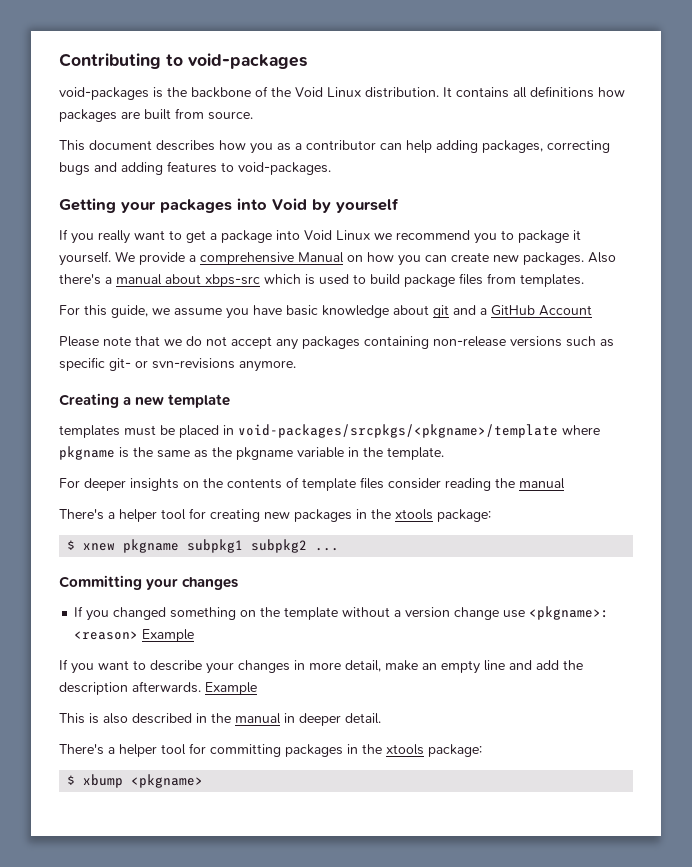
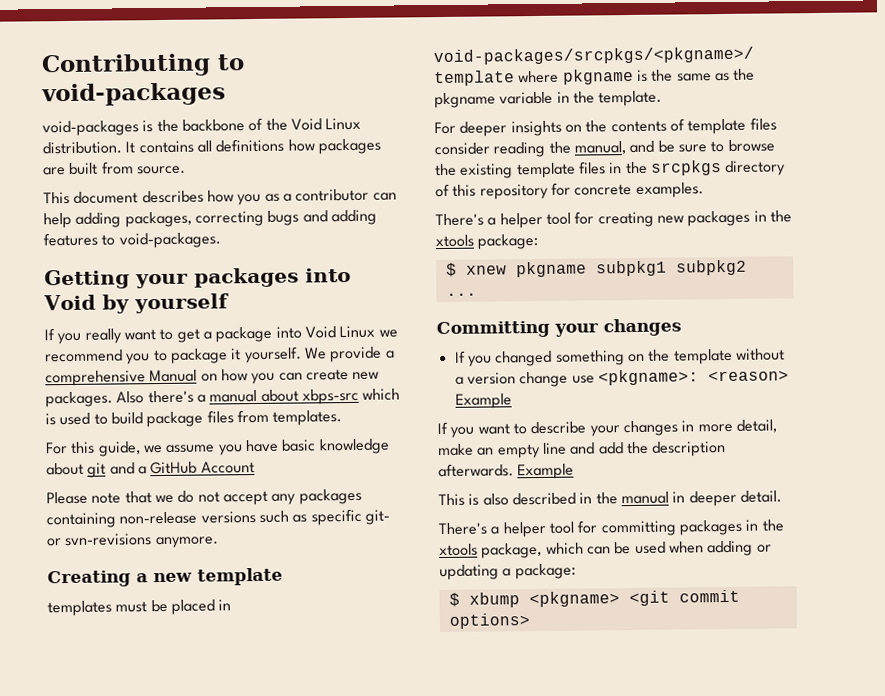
[519,478,565,489] manual -> [573,139,775,155] [435,160,787,179] [435,182,704,200] manual, and be sure to browse the existing template files in the srcpkgs directory of this repository for concrete examples.
(424, 749) none -> [481,540,772,559] [439,564,512,581] package, which can be used when adding or updating a
(204, 781) none -> [628,589,740,607] [448,613,530,629] <git commit options>

